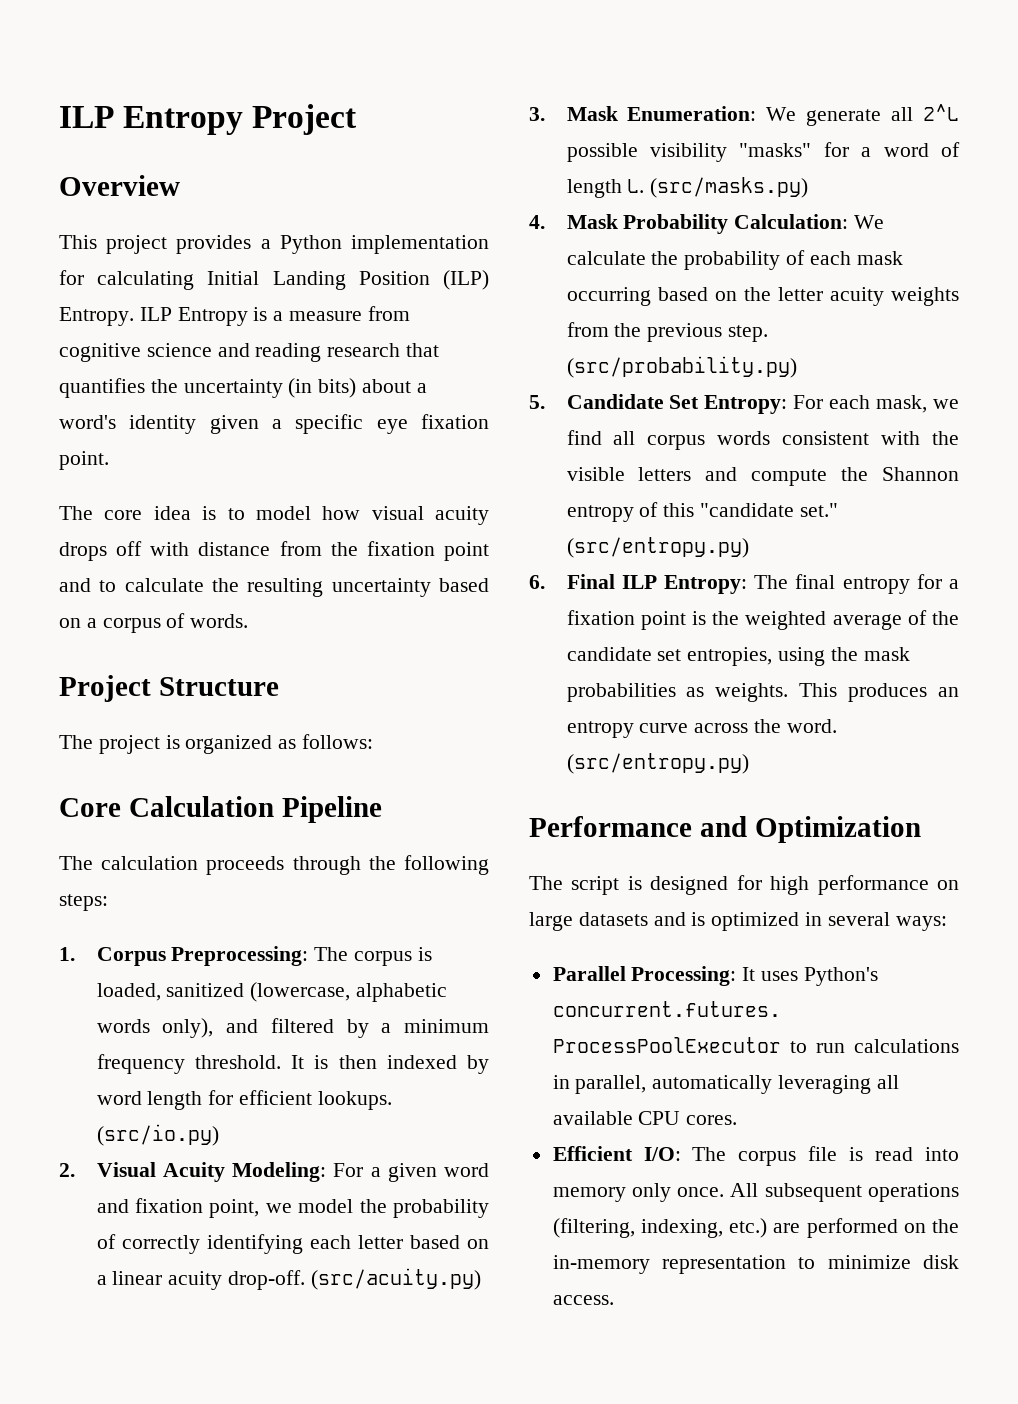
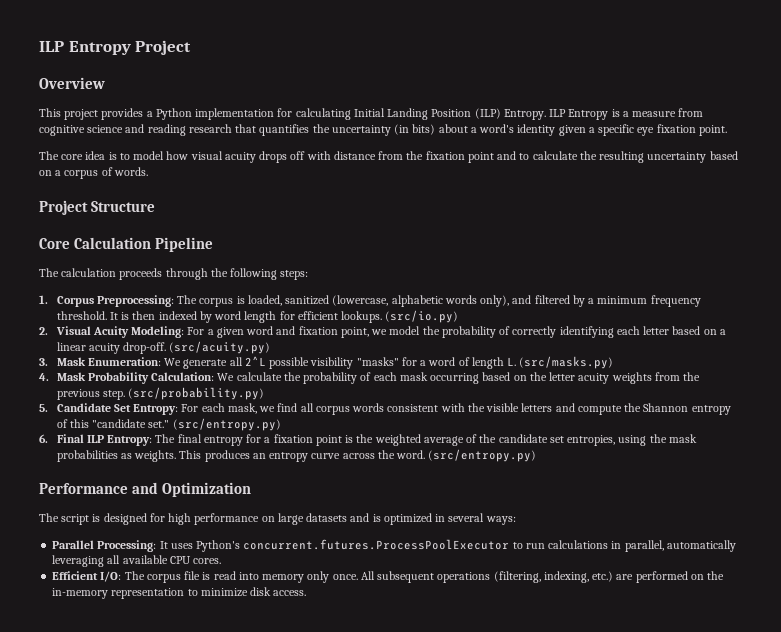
[59,734,374,754] // The project is organized as follows: -> (156, 206) none

